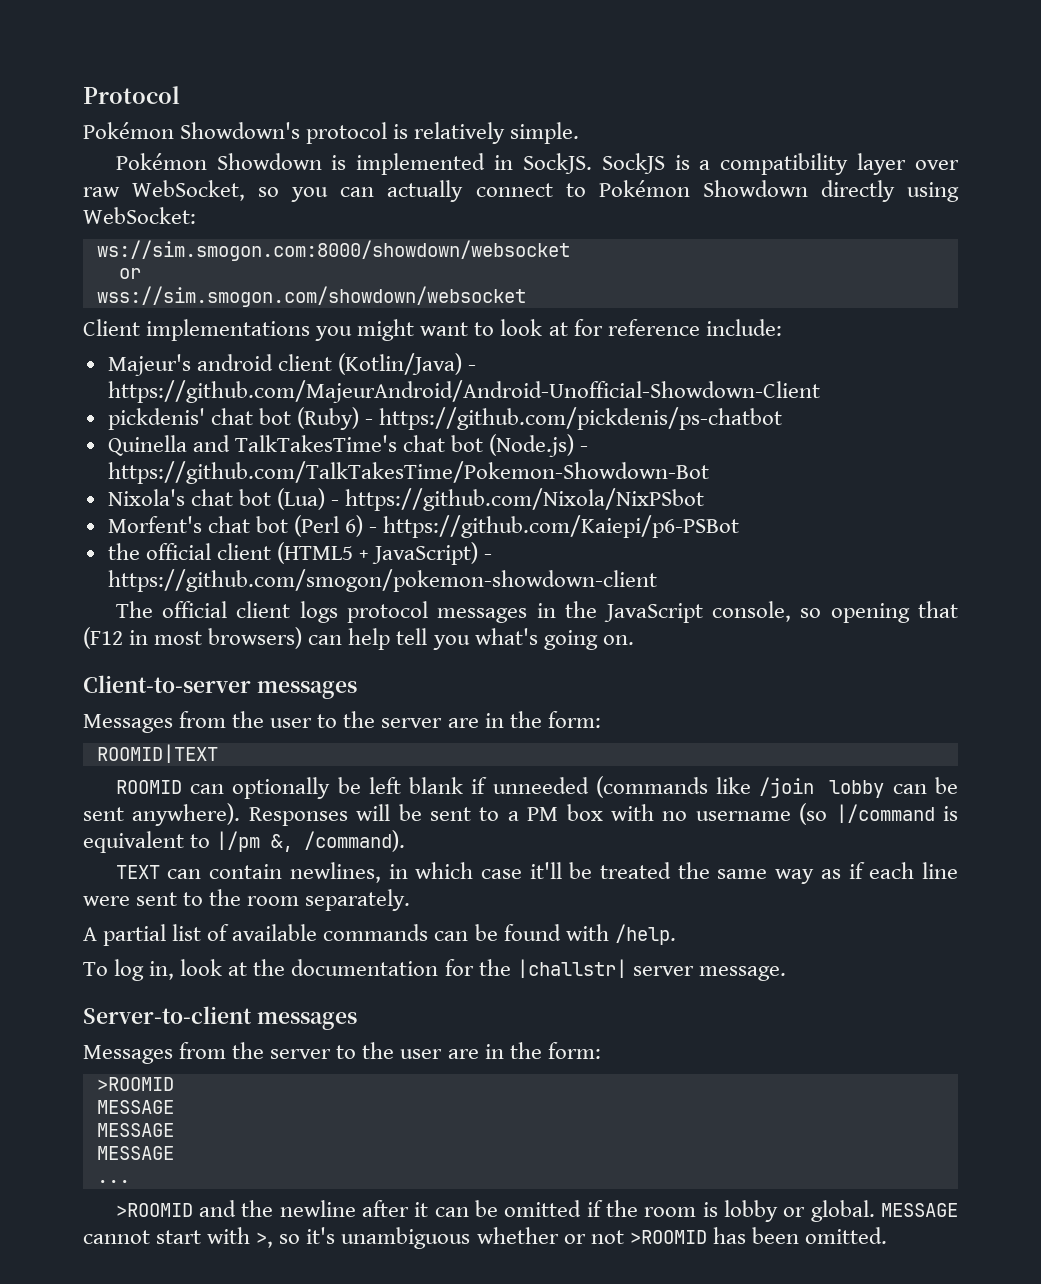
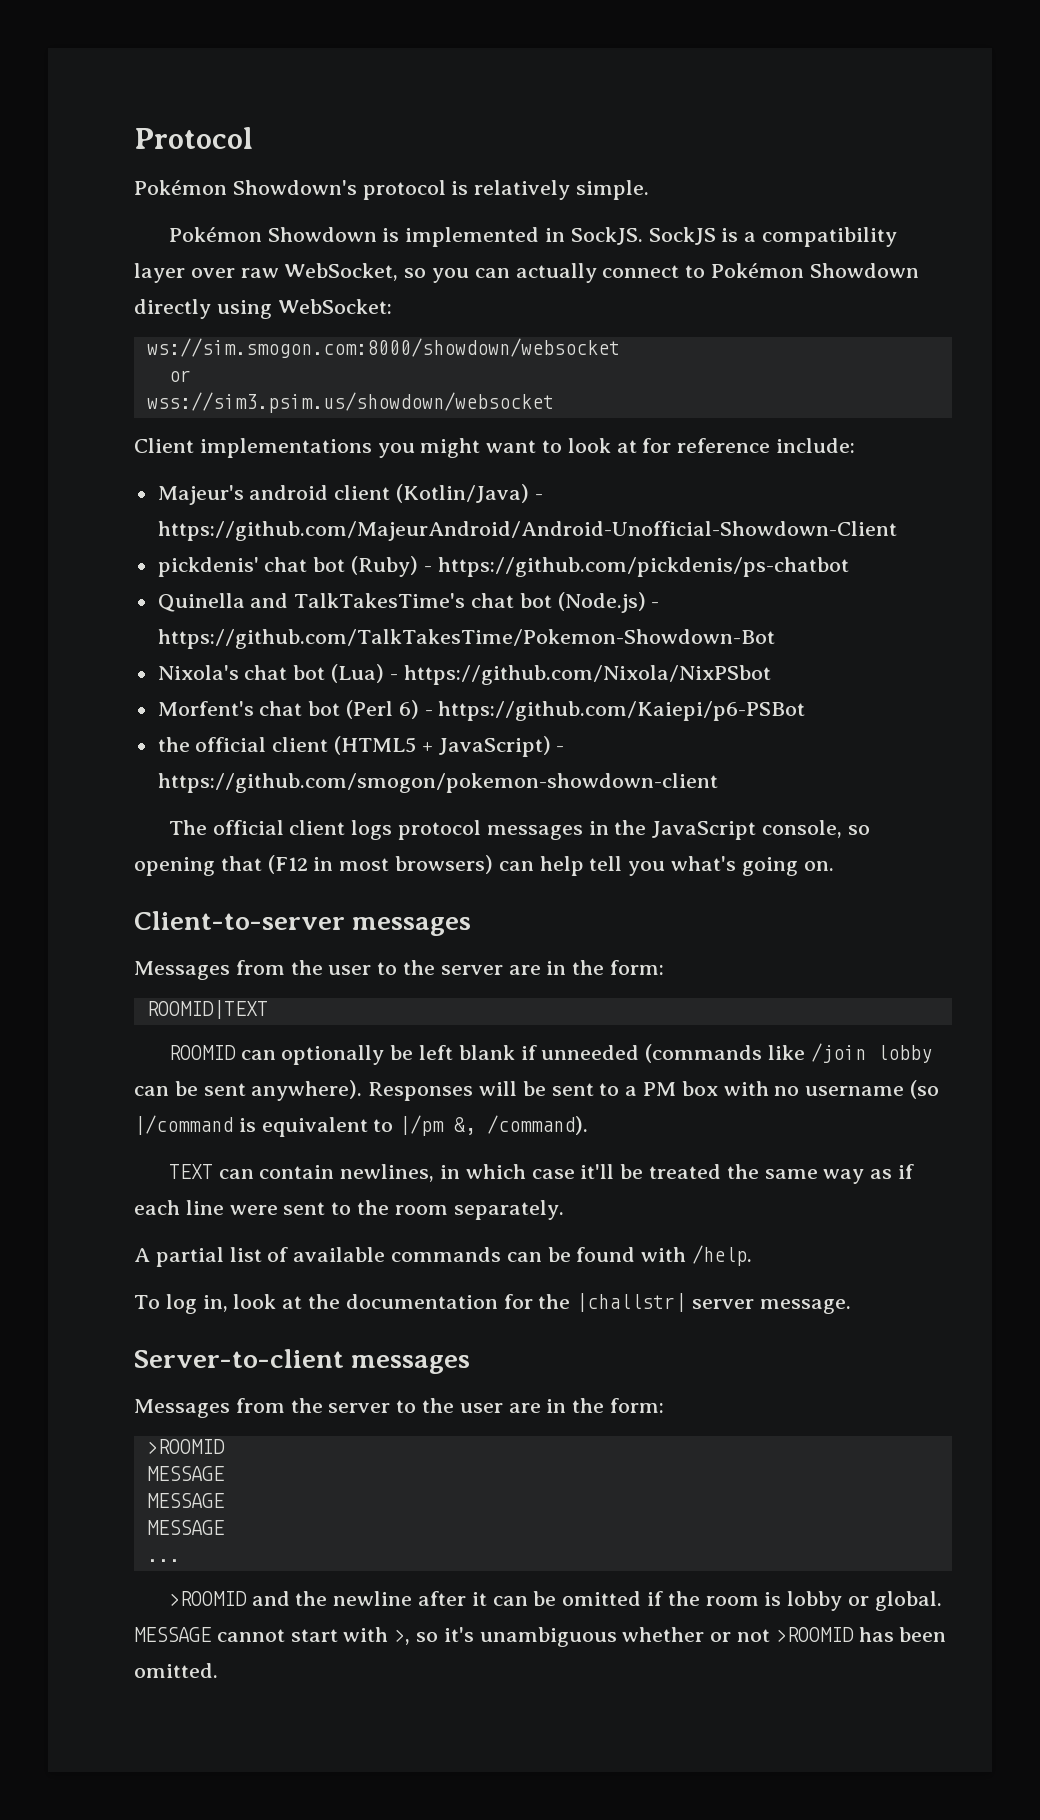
[96,286,526,307] wss://sim.smogon.com/showdown/websocket -> [146,392,554,413] wss://sim3.psim.us/showdown/websocket

